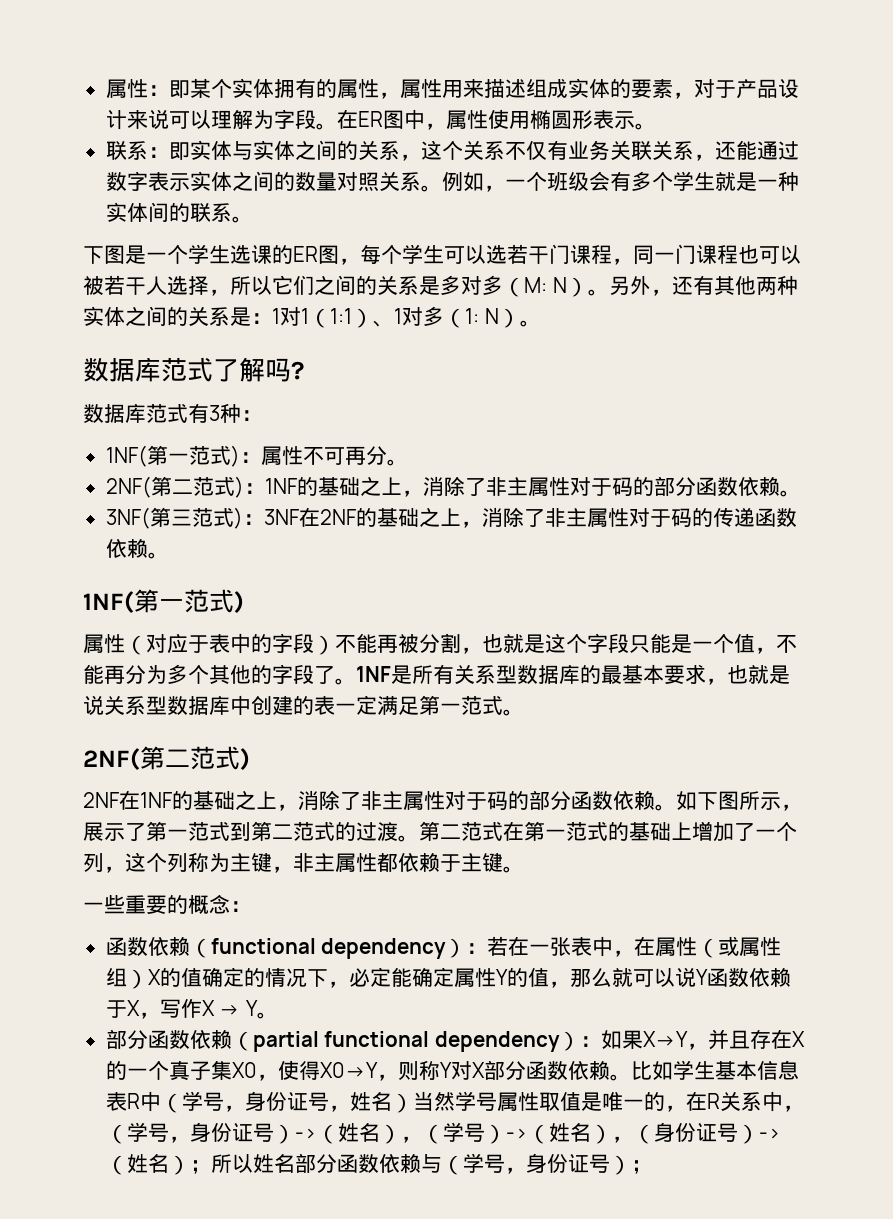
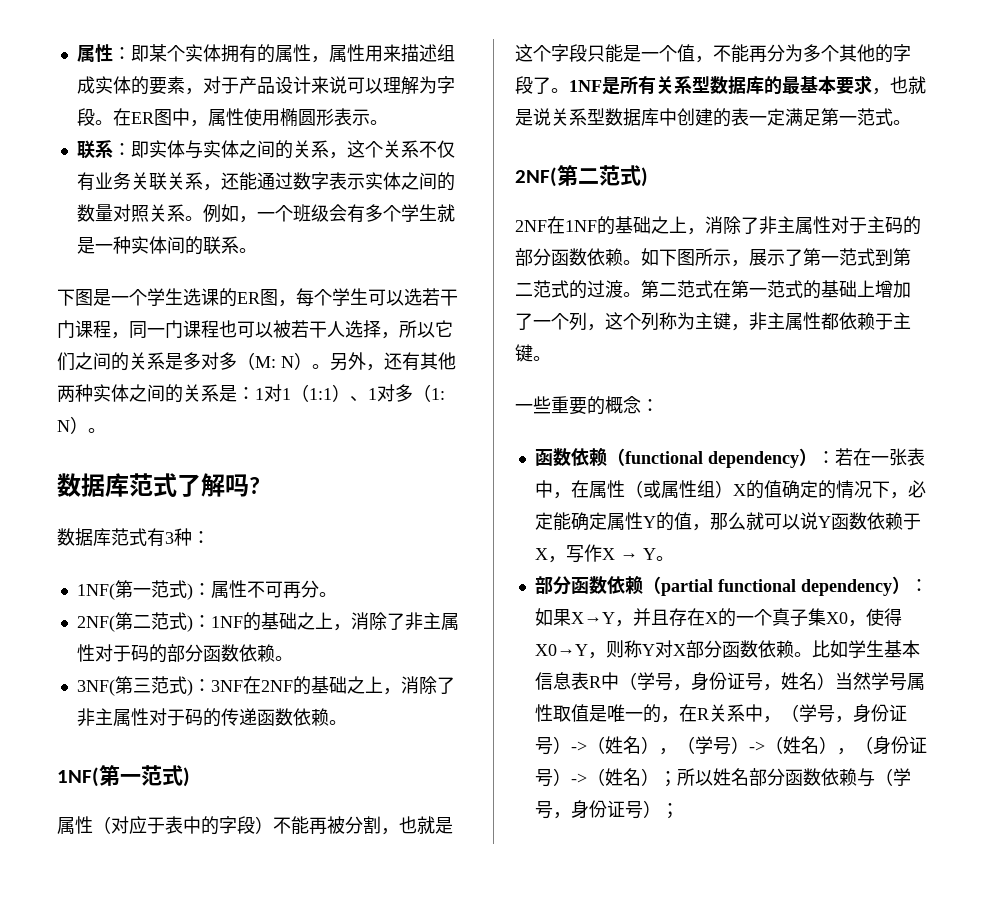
(487, 801) none -> [867,216,885,233] 主

